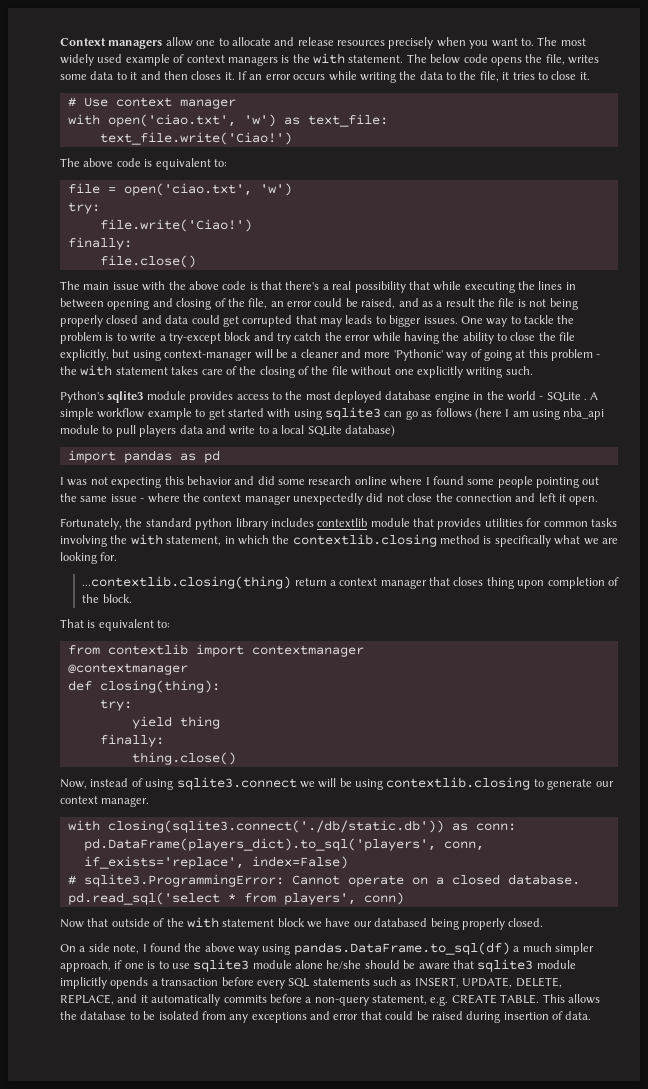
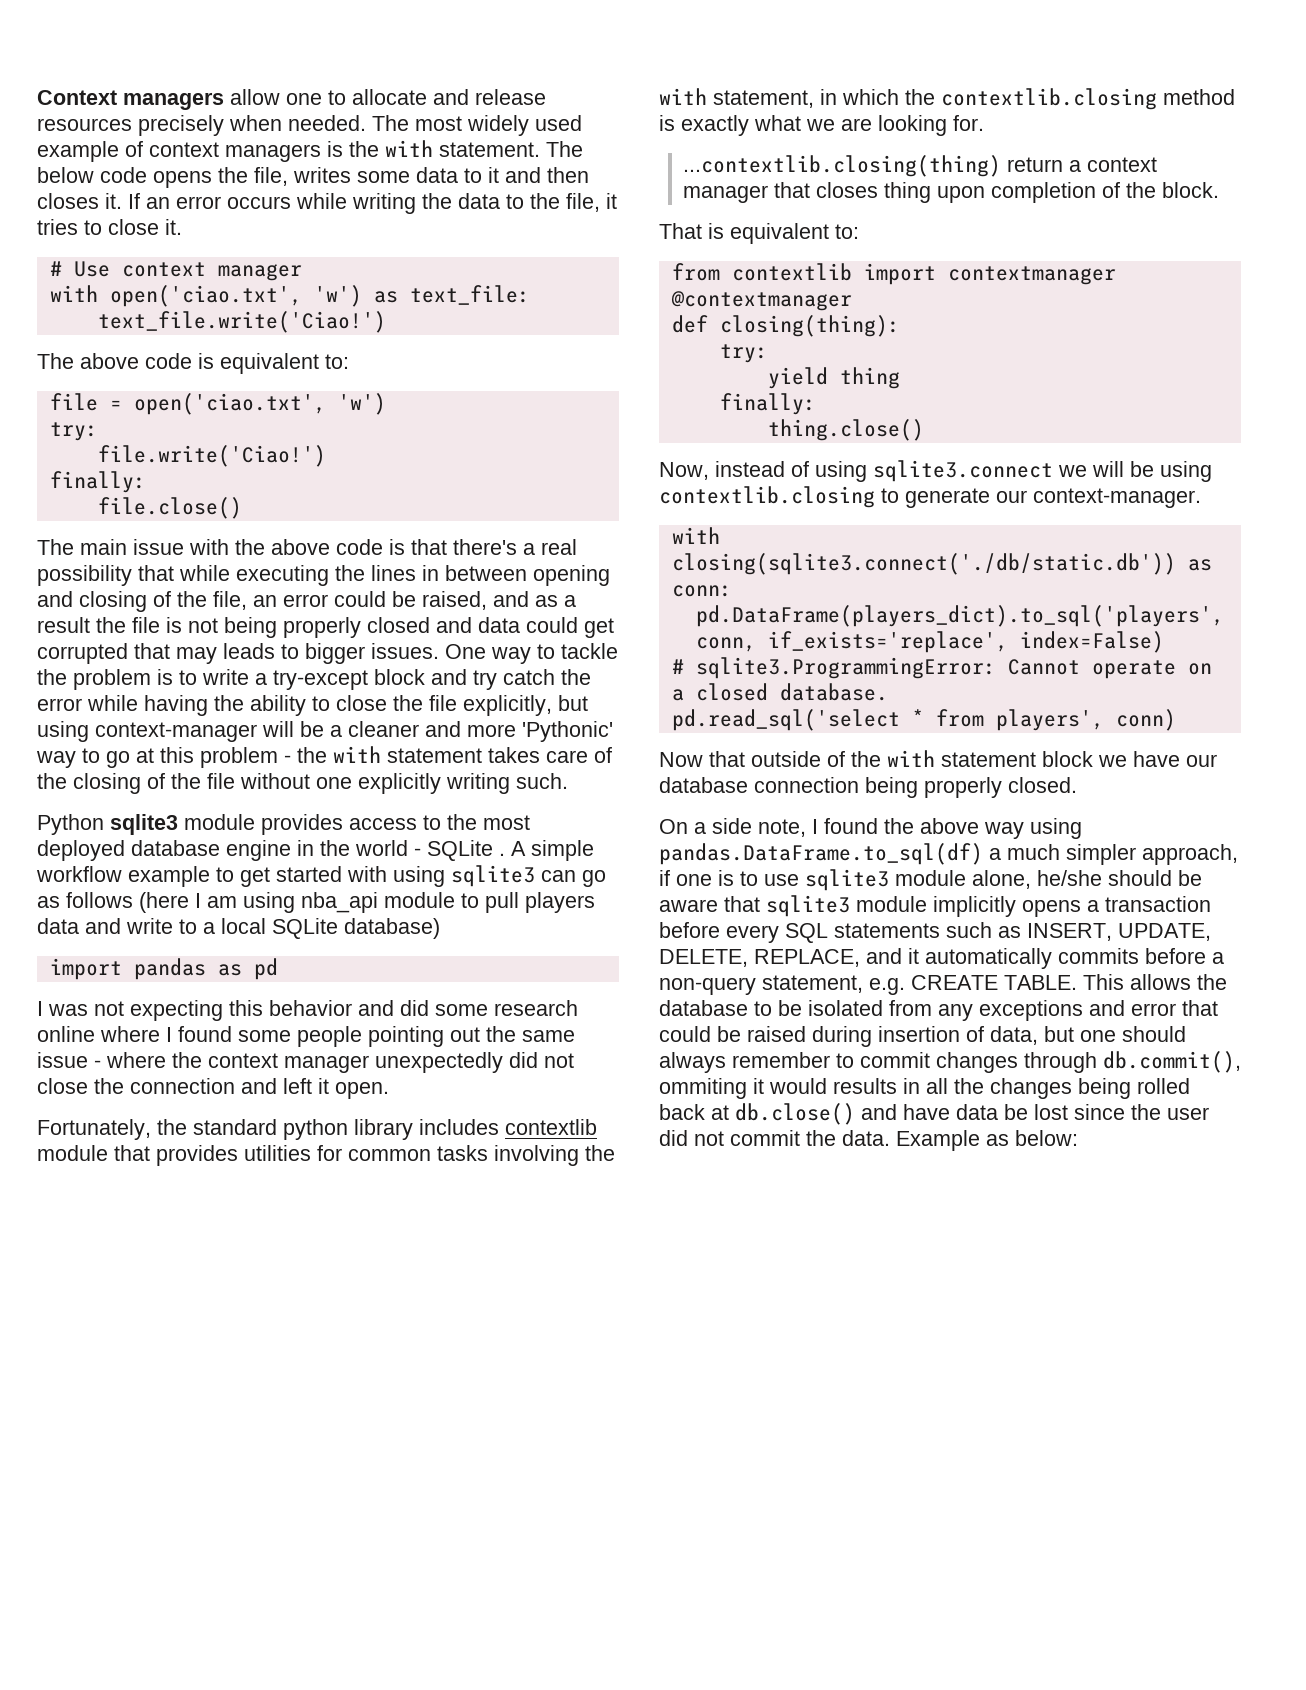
[469,38,534,49] you want to. -> [288,115,366,131] needed.
[470,349,512,361] of going -> [82,748,130,768] to go
[60,391,104,403] Python's -> [37,814,104,835] Python
[494,535,551,547] specifically -> [681,115,749,136] exactly
[60,796,150,807] context manager. -> [1033,488,1201,508] context-manager.
[374,918,428,927] databased -> [659,777,859,793] database connection
[295,960,323,969] alone -> [972,870,1031,889] alone,
[110,977,149,989] opends -> [1022,900,1081,917] opens
[565,1011,592,1020] data. -> [990,1026,1186,1045] [659,1051,1241,1073] [659,1078,1190,1099] [659,1103,1209,1125] [659,1130,1078,1151] data, but one should always remember to commit changes through db.commit(), ommiting it would results in all the changes being rolled back at db.close() and have data be lost since the user did not commit the data. Example as below:

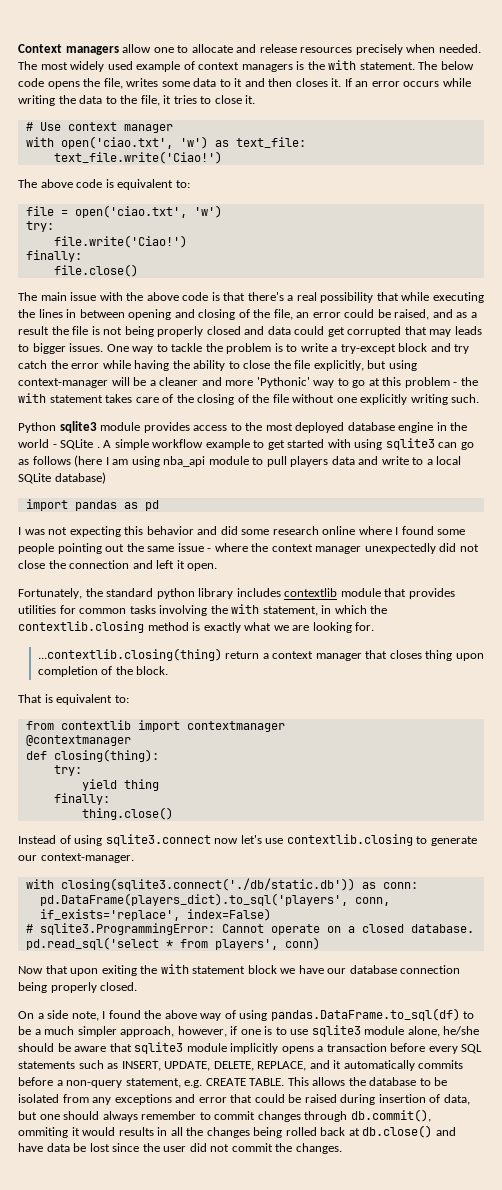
[659,461,785,480] Now, instead -> [18,835,56,844] Instead
[1058,461,1212,482] we will be using -> [214,835,284,844] now let's use
[751,751,845,767] outside of -> [70,965,137,976] upon exiting
(1024, 830) none -> [224,1010,236,1019] of
(983, 854) none -> [463,1011,475,1019] [18,1026,31,1035] to be
(1238, 854) none -> [177,1026,227,1037] however,
[842,1130,1078,1151] data. Example as below: -> [295,1143,342,1154] changes.

